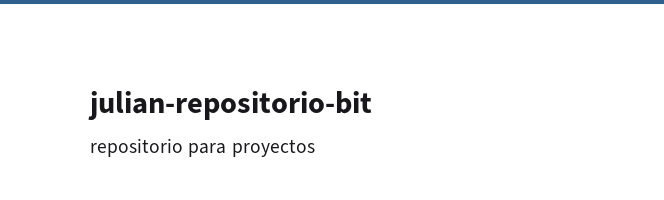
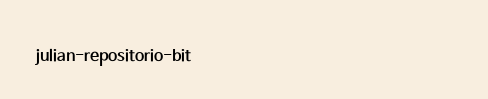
[90,138,315,157] // repositorio para proyectos -> (191, 57) none

